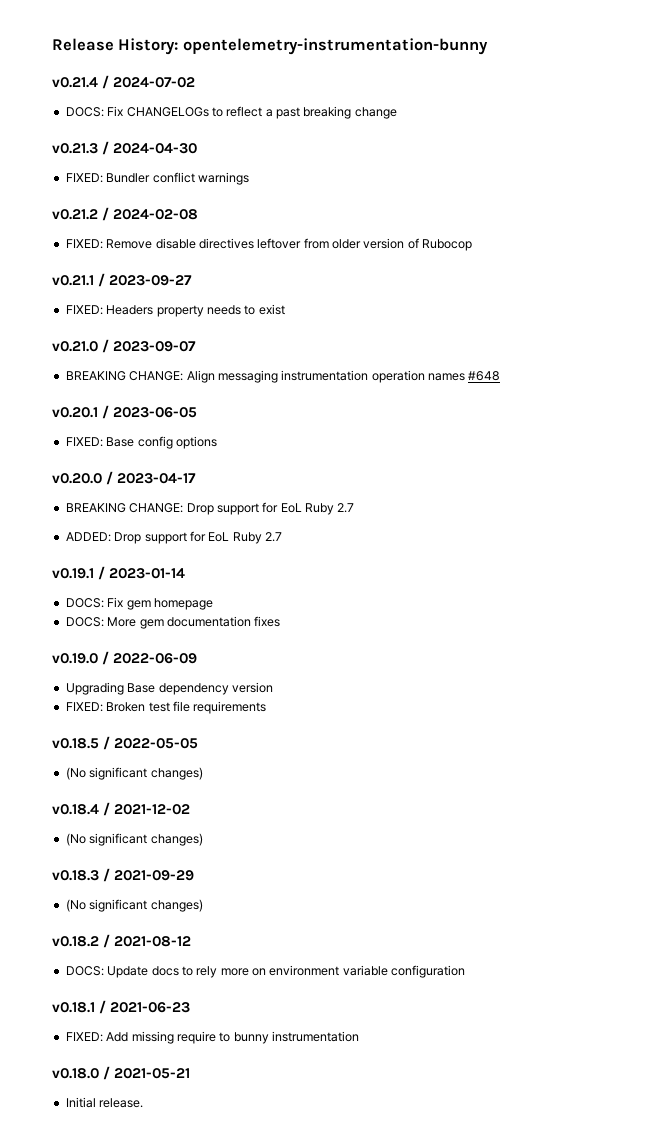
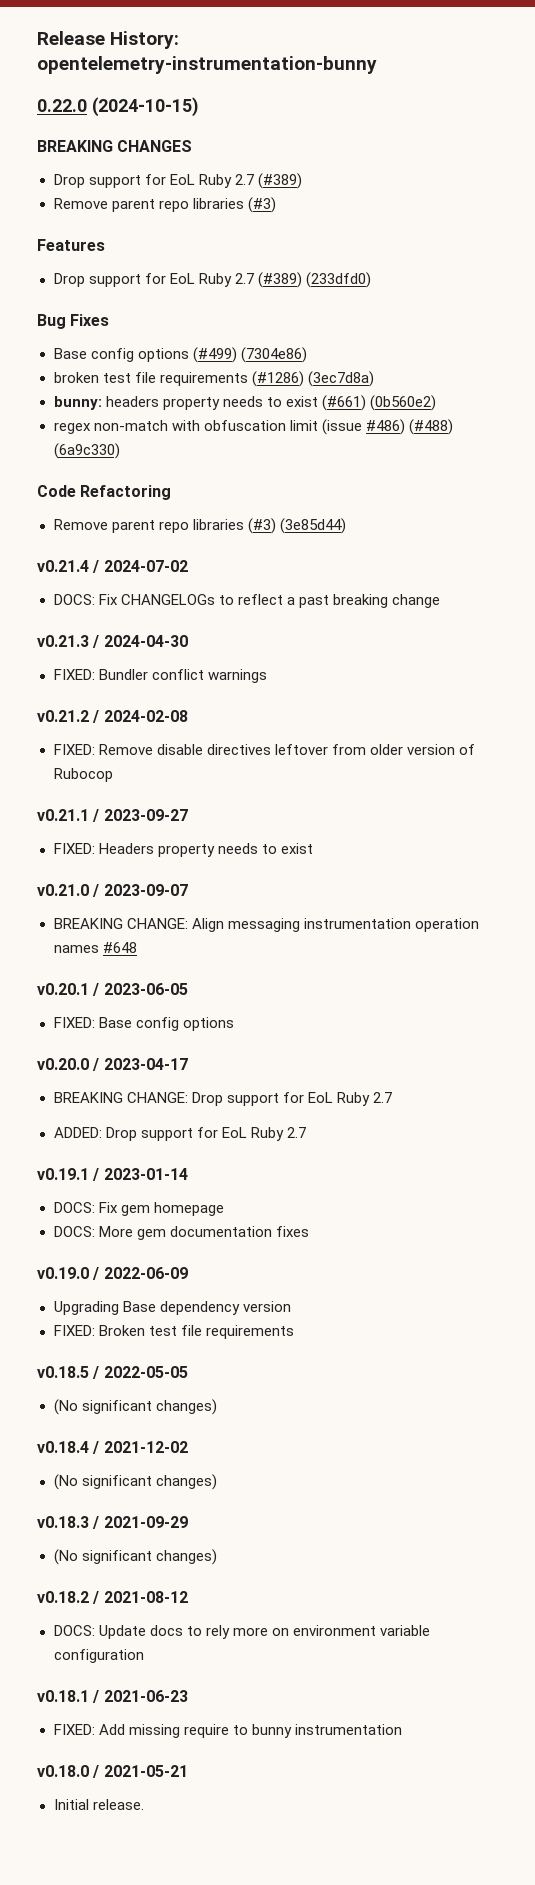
(488, 46) none -> [37,97,198,117] [37,140,193,152] [53,173,302,189] [53,197,276,213] [37,239,105,251] [53,272,371,288] [37,314,110,329] [53,347,307,363] [53,371,374,387] [53,395,436,411] [53,419,453,435] [53,443,120,459] [37,485,172,500] [53,518,346,534] // 0.22.0 (2024-10-15) // BREAKING CHANGES // Drop support for EoL Ruby 2.7 (#389) // Remove parent repo libraries (#3) // Features // Drop support for EoL Ruby 2.7 (#389) (233dfd0) // Bug Fixes // Base config options (#499) (7304e86) // broken test file requirements (#1286) (3ec7d8a) // bunny: headers property needs to exist (#661) (0b560e2) // regex non-match with obfuscation limit (issue #486) (#488) (6a9c330) // Code Refactoring // Remove parent repo libraries (#3) (3e85d44)

